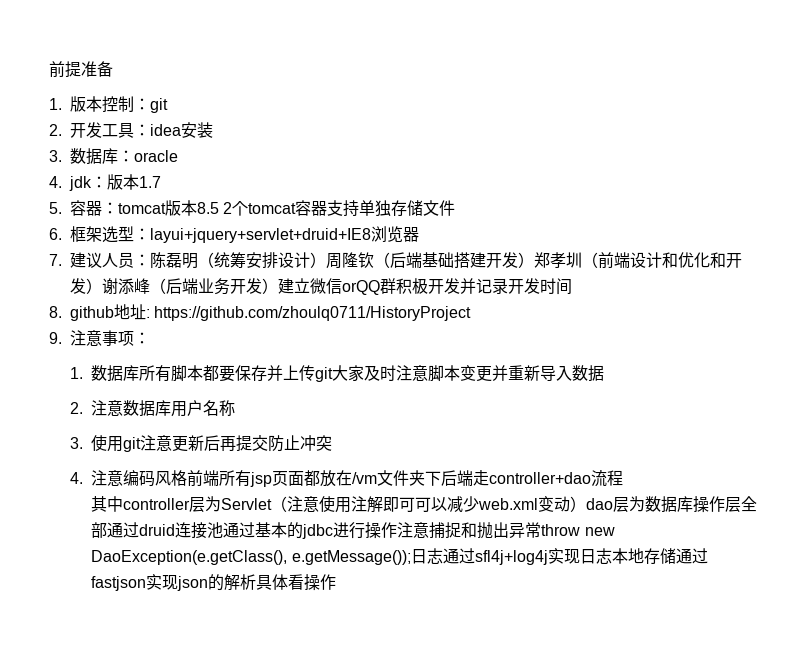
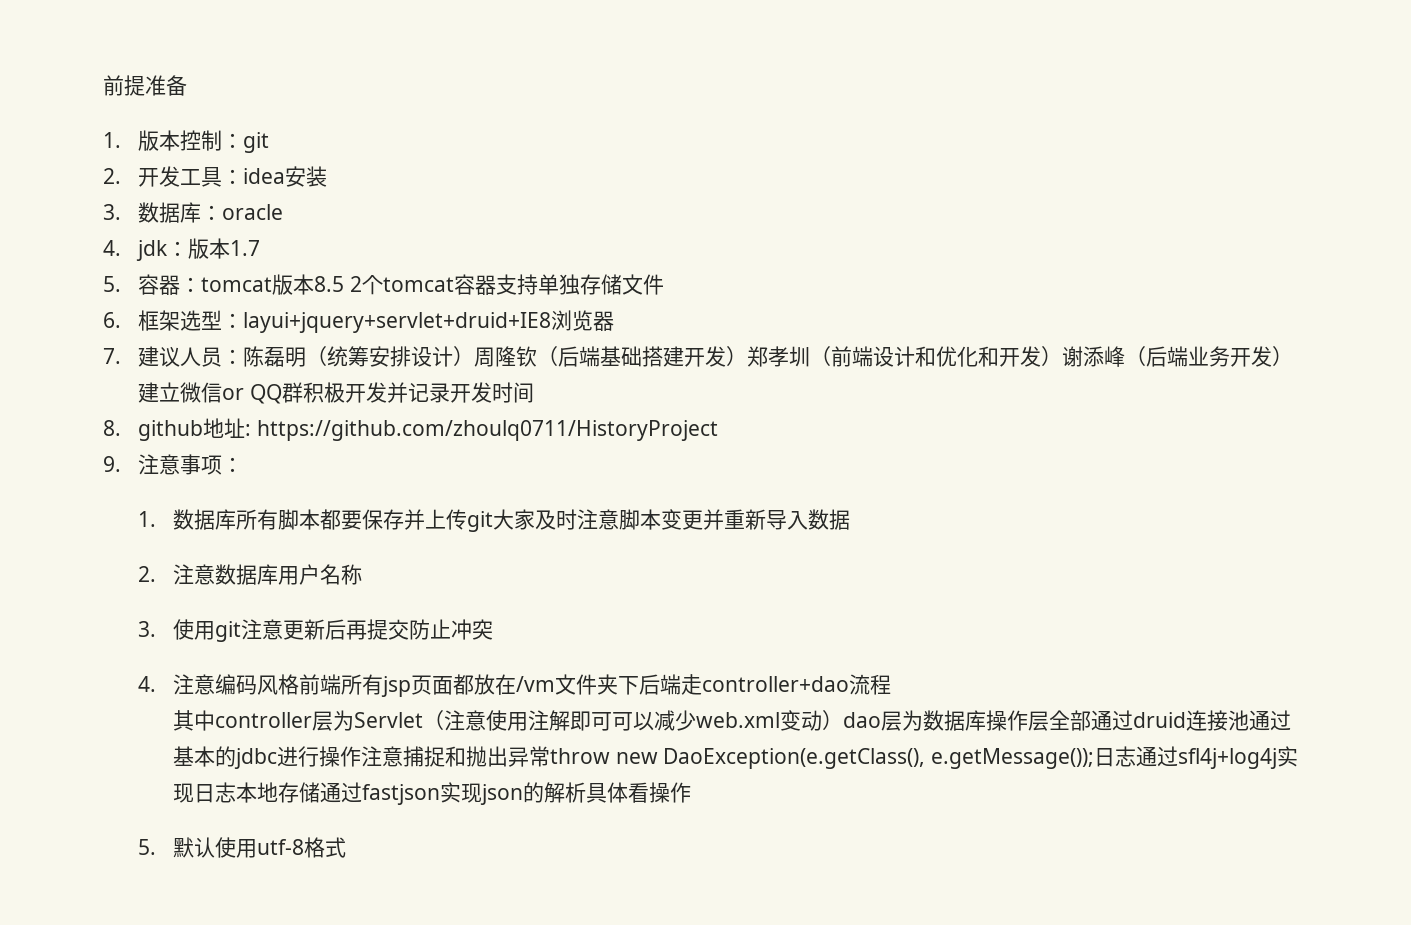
[342,280,381,295] orQQ -> [221,384,282,404] or QQ
(337, 582) none -> [137,837,346,858] // 5.默认使用utf-8格式

